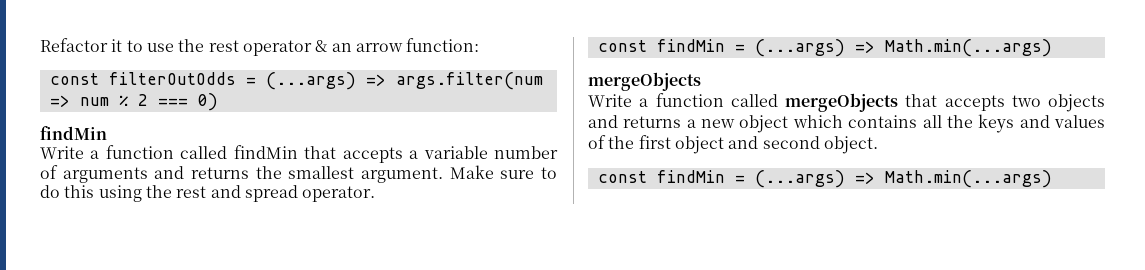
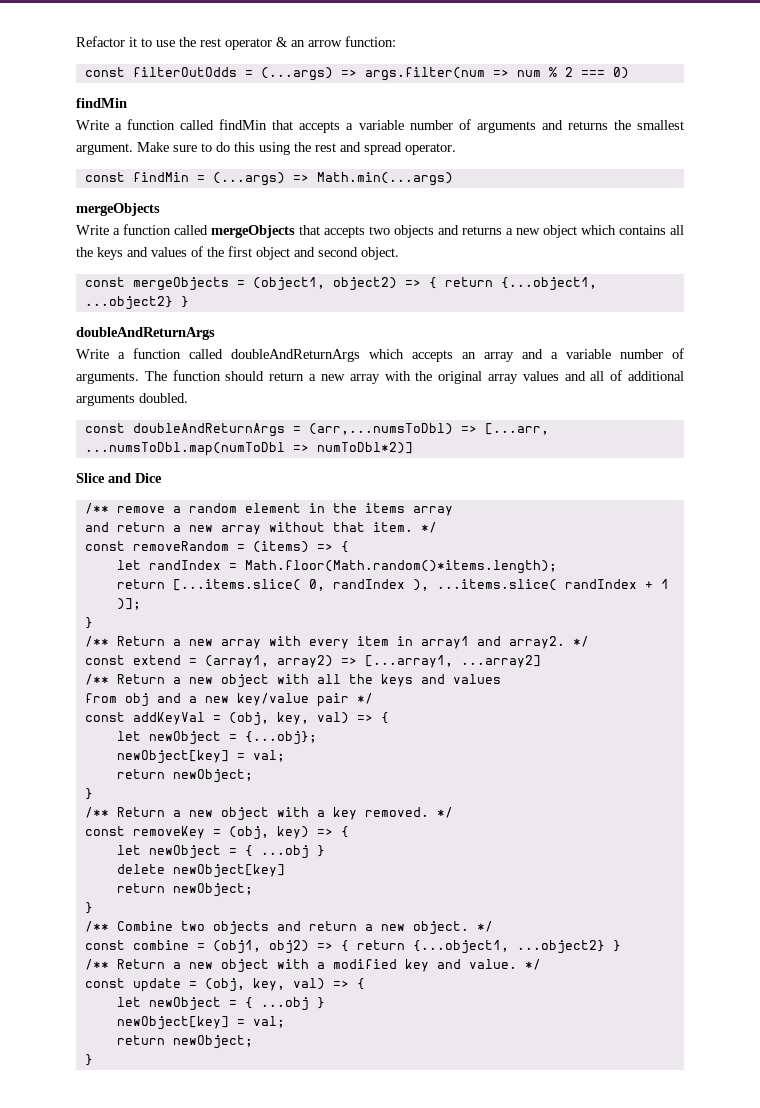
[656,170,1052,188] findMin = (...args) => Math.min(...args) -> [132,277,597,291] [84,296,189,310] [76,327,215,340] [76,348,684,362] [76,370,684,384] [76,393,188,406] [84,423,549,437] [84,442,413,456] [76,473,162,483] [84,503,453,516] [84,522,437,535] [84,541,349,553] [116,560,557,574] [116,579,669,591] [116,598,141,610] [84,617,93,629] [84,636,589,649] [84,655,541,668] [84,674,501,688] [84,693,373,707] [84,712,389,726] [116,731,317,745] [116,750,285,764] [116,769,253,783] [84,788,93,800] [84,807,453,821] [84,826,349,840] [116,845,325,859] [116,864,285,878] [116,883,253,897] [84,902,93,914] [84,921,493,935] [84,940,621,954] [84,959,541,973] [84,978,365,992] [116,997,325,1011] [116,1016,285,1030] [116,1035,253,1049] [84,1054,93,1066] mergeObjects = (object1, object2) => { return {...object1, ...object2} } // doubleAndReturnArgs // Write a function called doubleAndReturnArgs which accepts an array and a variable number of arguments. The function should return a new array with the original array values and all of additional arguments doubled. // const doubleAndReturnArgs = (arr,...numsToDbl) => [...arr, ...numsToDbl.map(numToDbl => numToDbl*2)] // Slice and Dice // /** remove a random element in the items array // and return a new array without that item. */ // const removeRandom = (items) => { // let randIndex = Math.floor(Math.random()*items.length); // return [...items.slice( 0, randIndex ), ...items.slice( randIndex + 1 )]; // } // /** Return a new array with every item in array1 and array2. */ // const extend = (array1, array2) => [...array1, ...array2] // /** Return a new object with all the keys and values // from obj and a new key/value pair */ // const addKeyVal = (obj, key, val) => { // let newObject = {...obj}; // newObject[key] = val; // return newObject; // } // /** Return a new object with a key removed. */ // const removeKey = (obj, key) => { // let newObject = { ...obj } // delete newObject[key] // return newObject; // } // /** Combine two objects and return a new object. */ // const combine = (obj1, obj2) => { return {...object1, ...object2} } // /** Return a new object with a modified key and value. */ // const update = (obj, key, val) => { // let newObject = { ...obj } // newObject[key] = val; // return newObject; // }

